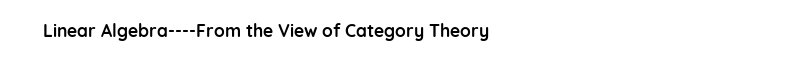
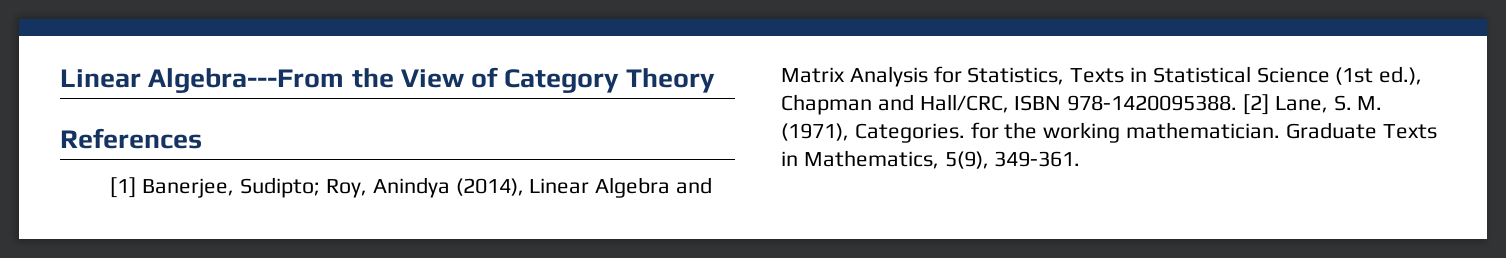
[43,23,241,41] Linear Algebra----From -> [60,68,345,93] Linear Algebra---From
(489, 32) none -> [60,128,202,149] [110,177,712,198] [781,66,1423,87] [781,94,1383,115] [781,122,1437,143] [781,150,1081,169] // References // [1] Banerjee, Sudipto; Roy, Anindya (2014), Linear Algebra and Matrix Analysis for Statistics, Texts in Statistical Science (1st ed.), Chapman and Hall/CRC, ISBN 978-1420095388. [2] Lane, S. M. (1971), Categories. for the working mathematician. Graduate Texts in Mathematics, 5(9), 349-361.

